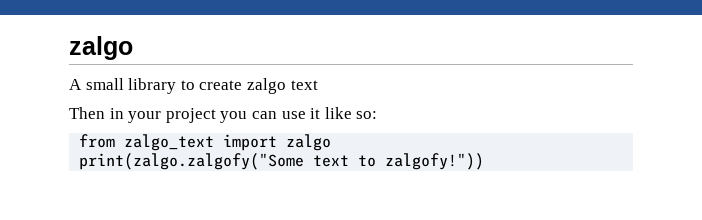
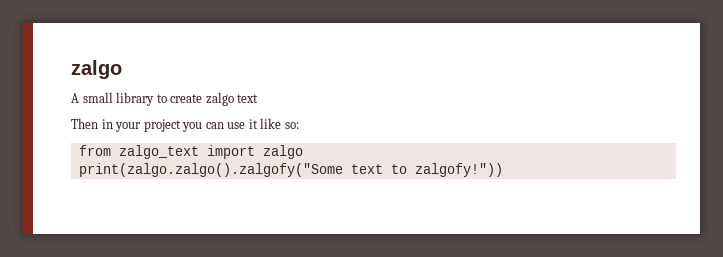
[79,153,305,170] print(zalgo.zalgofy("Some -> [78,163,343,177] print(zalgo.zalgo().zalgofy("Some

